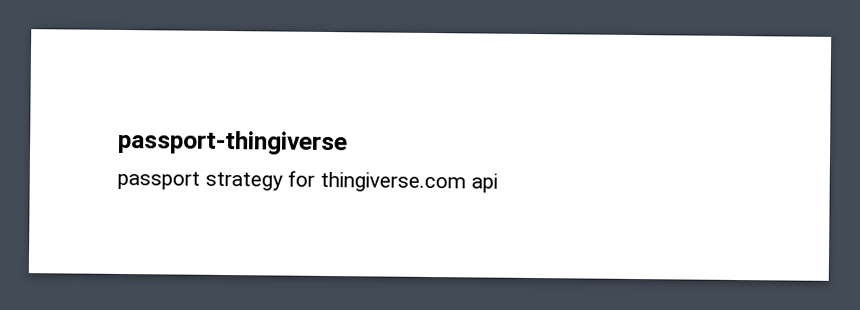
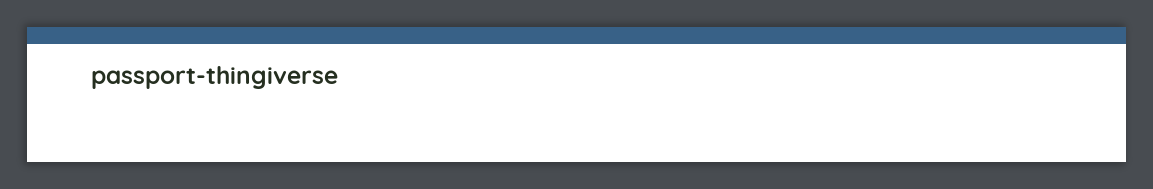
[117,170,498,193] // passport strategy for thingiverse.com api -> (338, 77) none

